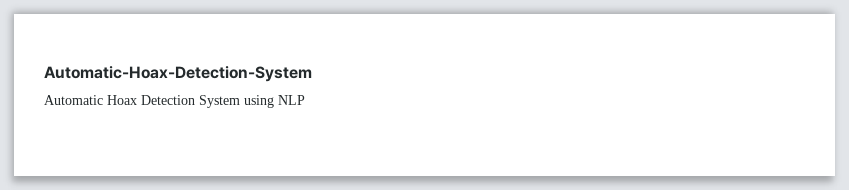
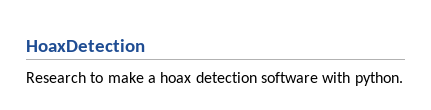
[44,66,312,82] [44,95,305,108] Automatic-Hoax-Detection-System // Automatic Hoax Detection System using NLP -> [26,39,145,52] [26,72,403,86] HoaxDetection // Research to make a hoax detection software with python.

